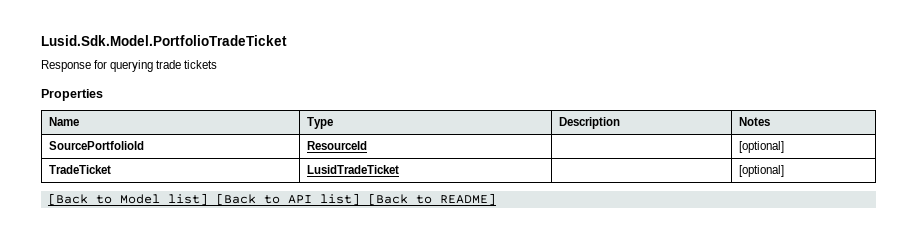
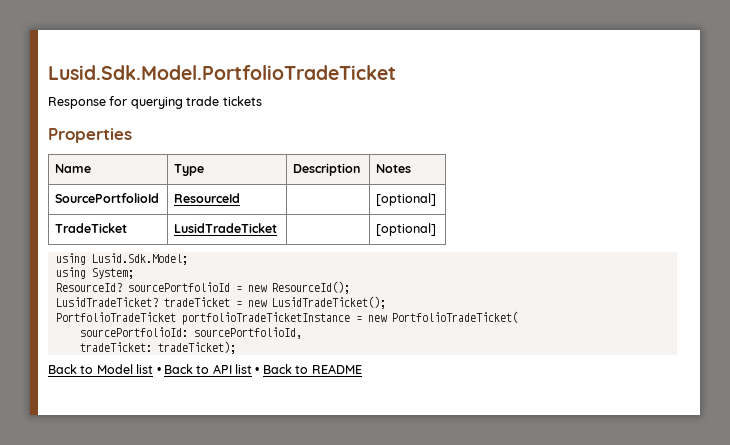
[47,193,496,206] [Back to Model list] [Back to API list] [Back to README] -> [55,253,188,265] [55,267,134,279] [55,281,350,294] [55,296,386,309] [55,311,518,325] [79,327,302,339] [79,341,236,354] [48,364,362,374] using Lusid.Sdk.Model; // using System; // ResourceId? sourcePortfolioId = new ResourceId(); // LusidTradeTicket? tradeTicket = new LusidTradeTicket(); // PortfolioTradeTicket portfolioTradeTicketInstance = new PortfolioTradeTicket( // sourcePortfolioId: sourcePortfolioId, // tradeTicket: tradeTicket); // Back to Model list • Back to API list • Back to README

